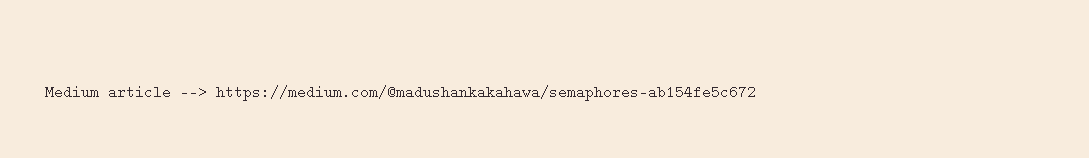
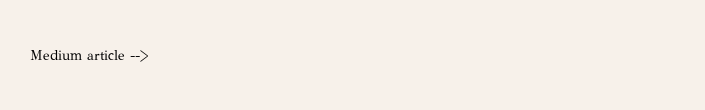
[216,85,756,101] https://medium.com/@madushankakahawa/semaphores-ab154fe5c672 -> (148, 56) none

